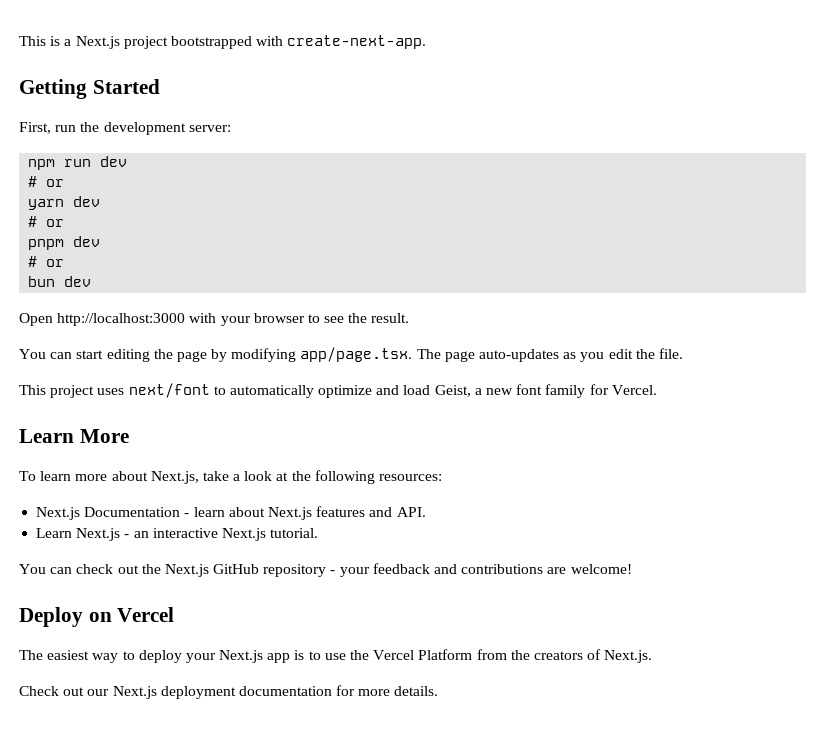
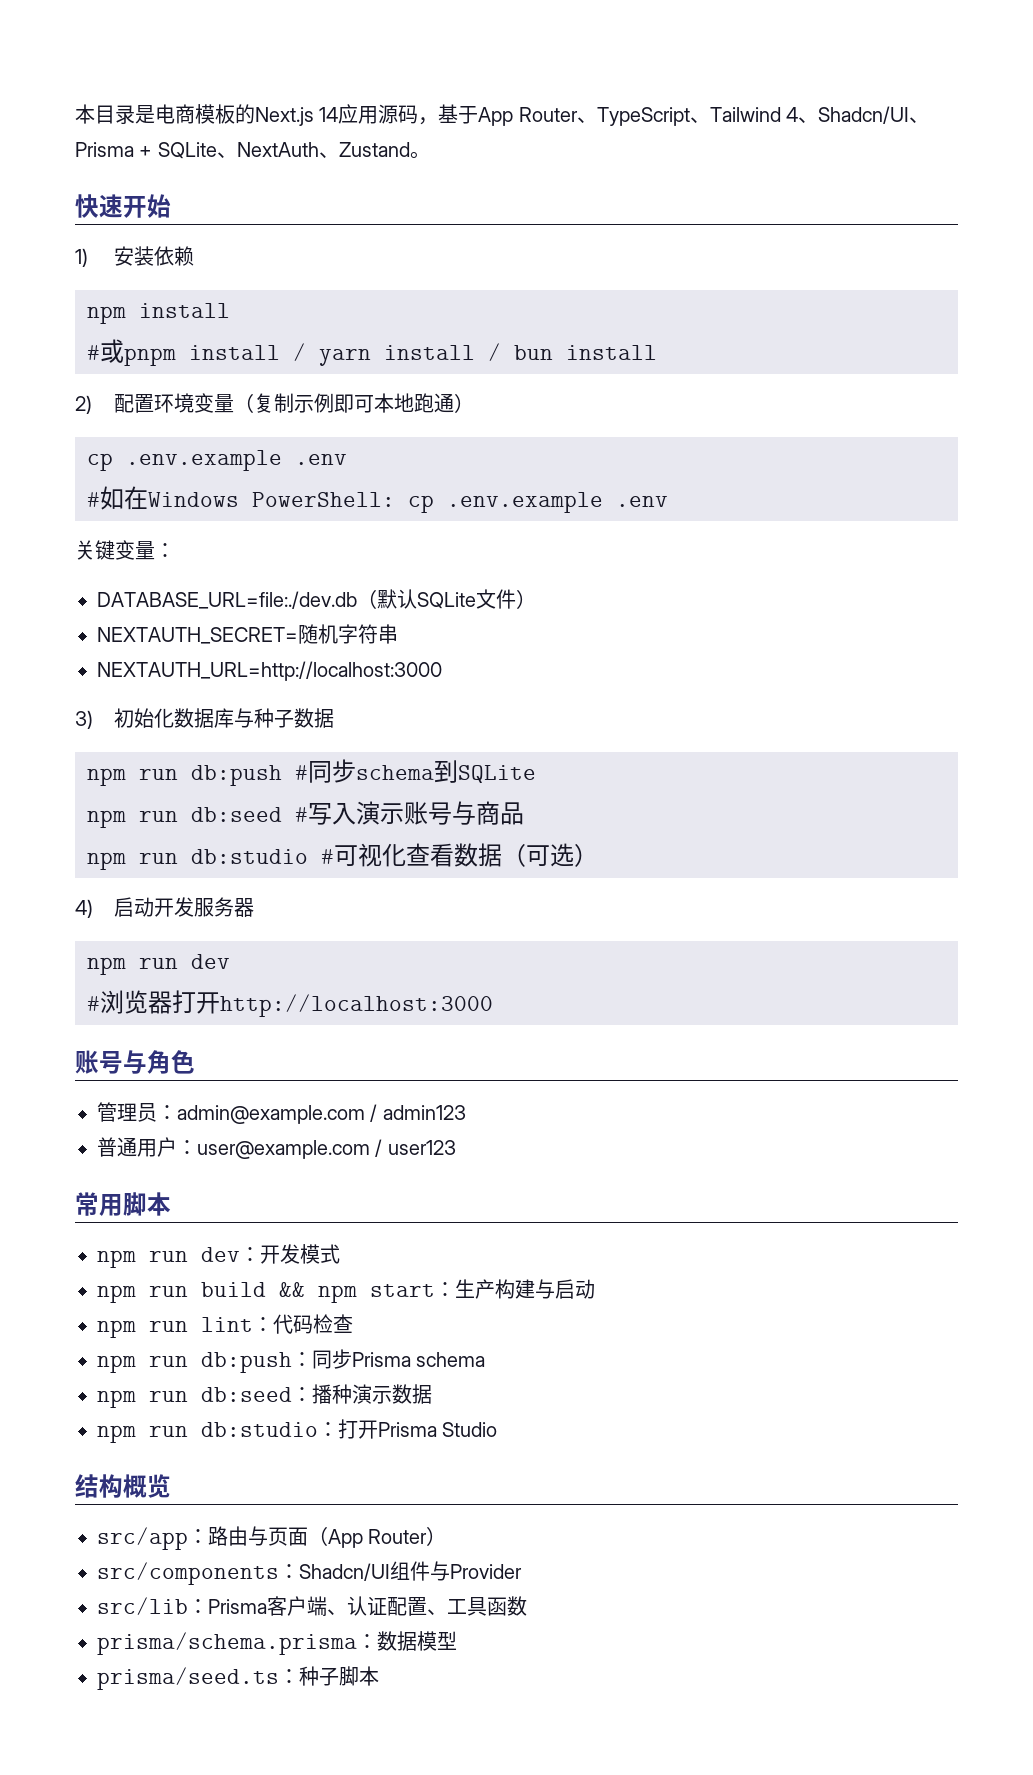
[19,35,427,49] [19,79,160,99] [19,122,231,135] [28,156,128,170] [28,176,65,187] [28,196,101,210] [28,216,65,227] [28,236,101,250] [28,256,65,267] [28,276,92,287] [19,313,410,326] [19,347,683,362] [19,383,657,398] [19,429,129,443] [19,470,443,484] [36,506,426,520] [36,528,319,541] [19,563,632,577] [19,607,175,627] [19,649,653,663] [19,685,439,699] This is a Next.js project bootstrapped with create-next-app. // Getting Started // First, run the development server: // npm run dev // # or // yarn dev // # or // pnpm dev // # or // bun dev // Open http://localhost:3000 with your browser to see the result. // You can start editing the page by modifying app/page.tsx. The page auto-updates as you edit the file. // This project uses next/font to automatically optimize and load Geist, a new font family for Vercel. // Learn More // To learn more about Next.js, take a look at the following resources: // Next.js Documentation - learn about Next.js features and API. // Learn Next.js - an interactive Next.js tutorial. // You can check out the Next.js GitHub repository - your feedback and contributions are welcome! // Deploy on Vercel // The easiest way to deploy your Next.js app is to use the Vercel Platform from the creators of Next.js. // Check out our Next.js deployment documentation for more details. -> [75,104,930,126] [75,142,430,159] [75,194,171,218] [75,246,194,267] [87,303,230,324] [87,339,657,366] [75,393,474,414] [87,450,347,471] [87,486,668,513] [75,540,175,560] [97,589,536,609] [97,624,398,644] [97,661,442,681] [75,708,334,729] [87,759,536,786] [87,801,524,828] [87,843,598,870] [75,897,254,918] [87,954,230,975] [87,990,493,1017] [75,1050,195,1074] [97,1102,466,1124] [97,1137,456,1159] [75,1192,171,1216] [97,1244,340,1268] [97,1279,595,1303] [97,1314,353,1338] [97,1349,486,1373] [97,1384,432,1408] [97,1419,498,1443] [75,1474,171,1498] [97,1526,447,1550] [97,1561,522,1585] [97,1596,527,1616] [97,1631,457,1655] [97,1666,379,1690] 本目录是电商模板的Next.js 14应用源码，基于App Router、TypeScript、Tailwind 4、Shadcn/UI、Prisma + SQLite、NextAuth、Zustand。 // 快速开始 // 1)安装依赖 // npm install // #或pnpm install / yarn install / bun install // 2)配置环境变量（复制示例即可本地跑通） // cp .env.example .env // #如在Windows PowerShell: cp .env.example .env // 关键变量： // DATABASE_URL=file:./dev.db（默认SQLite文件） // NEXTAUTH_SECRET=随机字符串 // NEXTAUTH_URL=http://localhost:3000 // 3)初始化数据库与种子数据 // npm run db:push #同步schema到SQLite // npm run db:seed #写入演示账号与商品 // npm run db:studio #可视化查看数据（可选） // 4)启动开发服务器 // npm run dev // #浏览器打开http://localhost:3000 // 账号与角色 // 管理员：admin@example.com / admin123 // 普通用户：user@example.com / user123 // 常用脚本 // npm run dev：开发模式 // npm run build && npm start：生产构建与启动 // npm run lint：代码检查 // npm run db:push：同步Prisma schema // npm run db:seed：播种演示数据 // npm run db:studio：打开Prisma Studio // 结构概览 // src/app：路由与页面（App Router） // src/components：Shadcn/UI组件与Provider // src/lib：Prisma客户端、认证配置、工具函数 // prisma/schema.prisma：数据模型 // prisma/seed.ts：种子脚本

